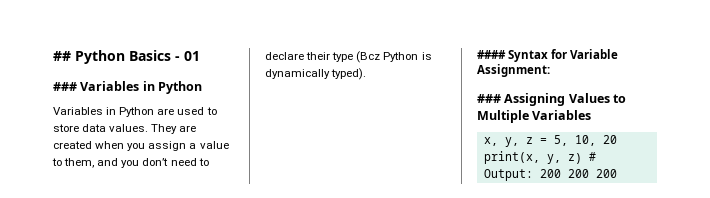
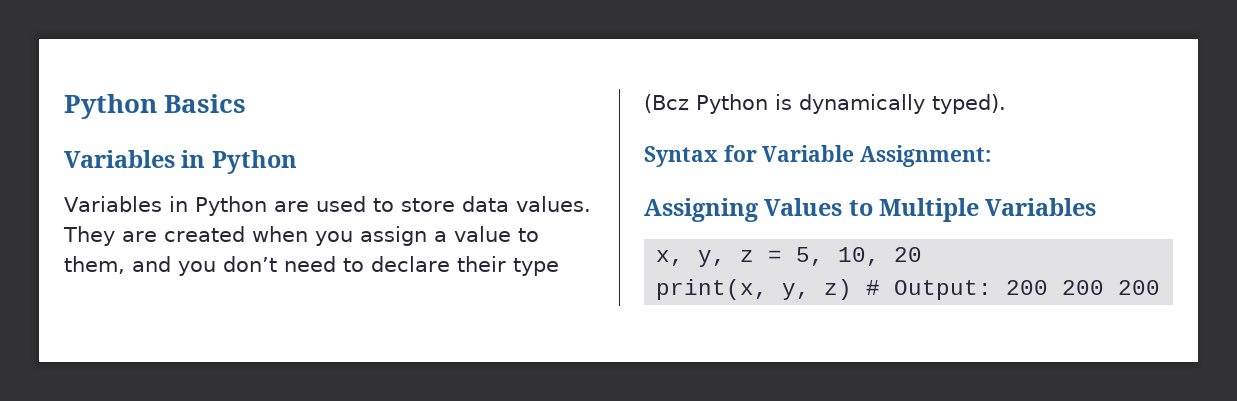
[53,51,71,61] ## -> (64, 106) none
[175,51,200,61] [53,82,77,91] - 01 // ### -> (247, 103) //
[477,50,506,59] #### -> (1006, 104) none
[477,94,501,103] ### -> (992, 156) none

